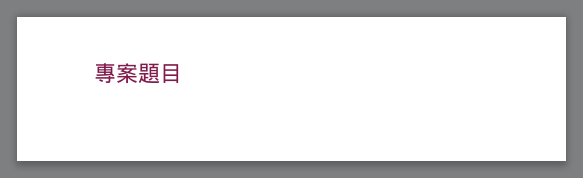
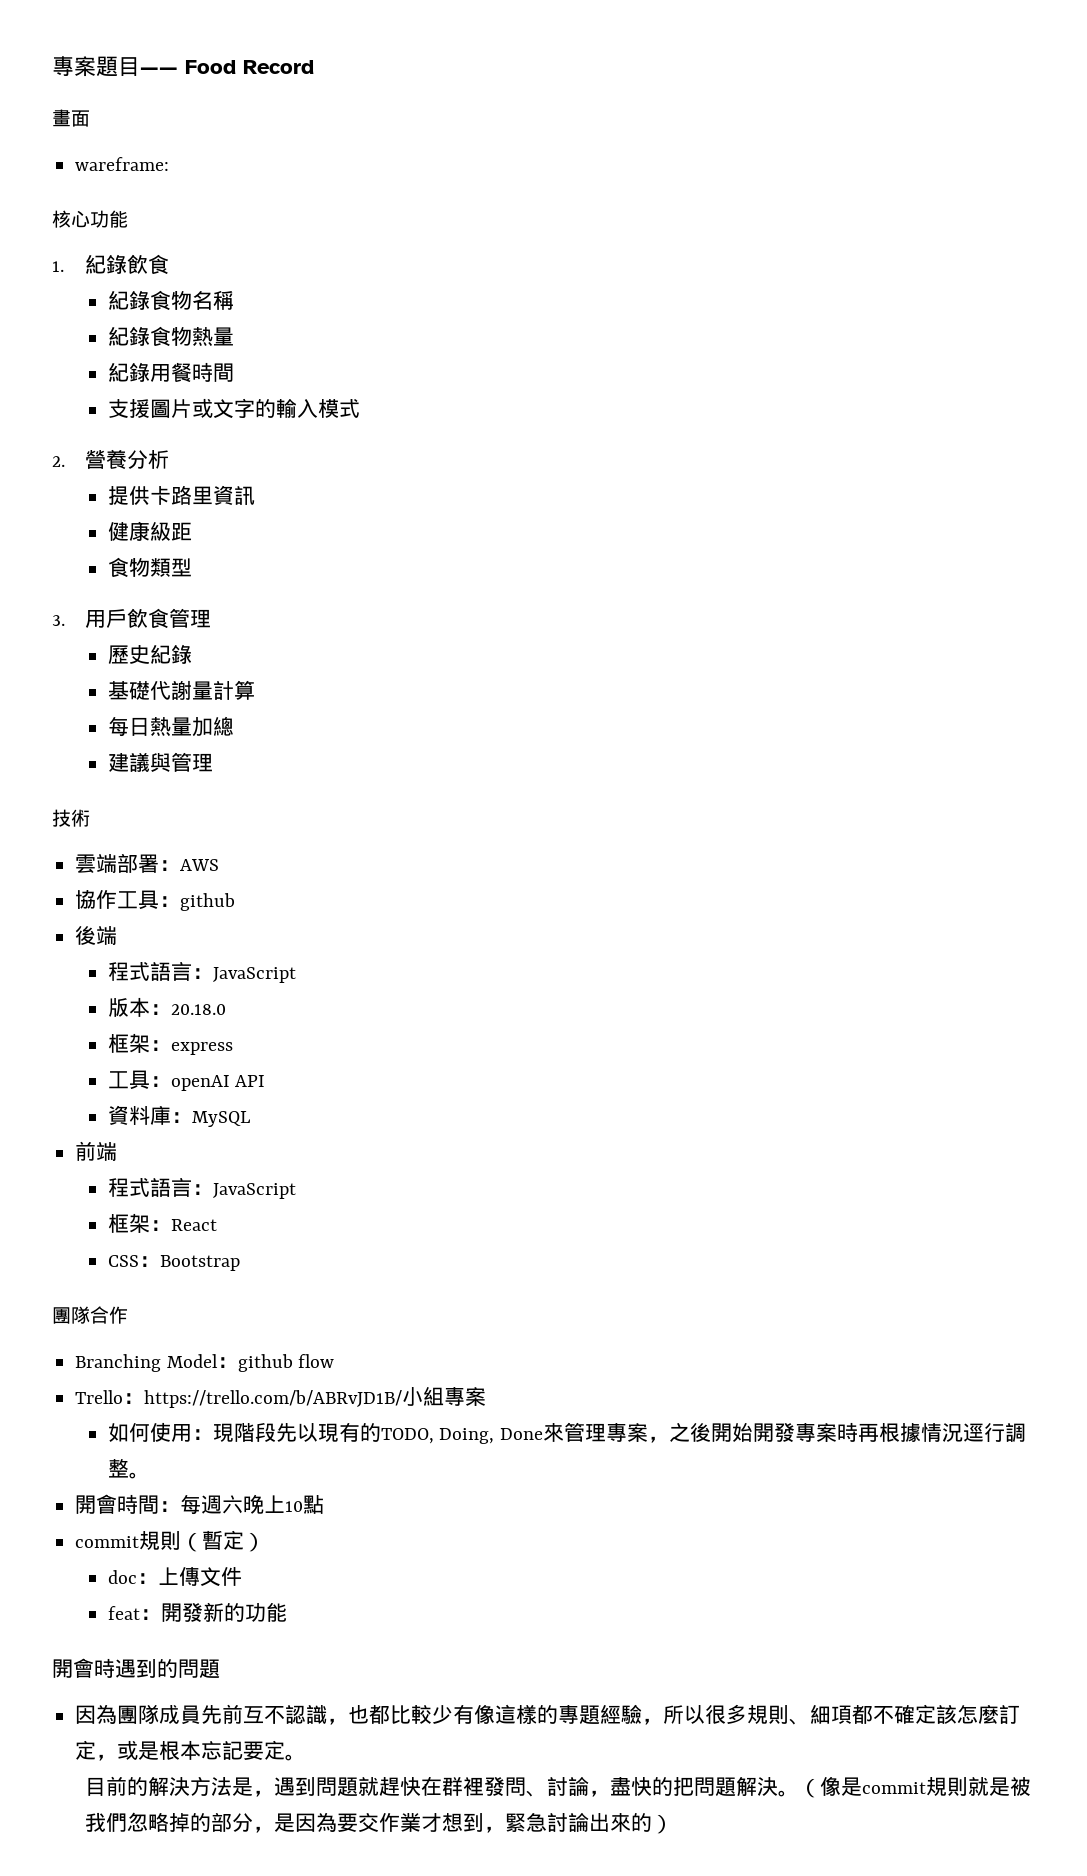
(182, 73) none -> [140,60,314,74] [52,109,90,127] [75,157,170,171] [52,210,128,228] [52,254,169,275] [107,290,234,311] [107,326,234,347] [107,362,234,383] [107,398,360,419] [52,449,169,470] [107,485,255,505] [107,521,192,541] [107,557,192,578] [52,608,211,629] [107,644,192,664] [107,680,255,700] [107,716,234,737] [107,752,213,772] [52,809,90,827] [75,853,220,873] [75,890,236,911] [75,925,118,945] [107,961,296,983] [107,997,226,1017] [107,1033,233,1055] [107,1070,266,1091] [107,1105,250,1127] [75,1141,118,1161] [107,1177,296,1199] [107,1213,217,1233] [107,1255,240,1271] [52,1306,128,1324] [75,1354,335,1372] [75,1387,487,1408] [107,1422,1027,1444] [107,1458,150,1479] [75,1494,325,1515] [75,1530,266,1552] [107,1567,242,1587] [107,1602,287,1623] [52,1658,220,1679] [75,1704,1021,1725] [75,1740,307,1761] [84,1776,1031,1798] [84,1812,673,1834] —— Food Record // 畫面 // wareframe: // 核心功能 // 1.紀錄飲食 // 紀錄食物名稱 // 紀錄食物熱量 // 紀錄用餐時間 // 支援圖片或文字的輸入模式 // 2.營養分析 // 提供卡路里資訊 // 健康級距 // 食物類型 // 3.用戶飲食管理 // 歷史紀錄 // 基礎代謝量計算 // 每日熱量加總 // 建議與管理 // 技術 // 雲端部署：AWS // 協作工具：github // 後端 // 程式語言：JavaScript // 版本：20.18.0 // 框架：express // 工具：openAI API // 資料庫：MySQL // 前端 // 程式語言：JavaScript // 框架：React // CSS：Bootstrap // 團隊合作 // Branching Model：github flow // Trello：https://trello.com/b/ABRvJD1B/小組專案 // 如何使用：現階段先以現有的TODO, Doing, Done來管理專案，之後開始開發專案時再根據情況逕行調整。 // 開會時間：每週六晚上10點 // commit規則（暫定） // doc：上傳文件 // feat：開發新的功能 // 開會時遇到的問題 // 因為團隊成員先前互不認識，也都比較少有像這樣的專題經驗，所以很多規則、細項都不確定該怎麼訂定，或是根本忘記要定。 // 目前的解決方法是，遇到問題就趕快在群裡發問、討論，盡快的把問題解決。（像是commit規則就是被我們忽略掉的部分，是因為要交作業才想到，緊急討論出來的）

